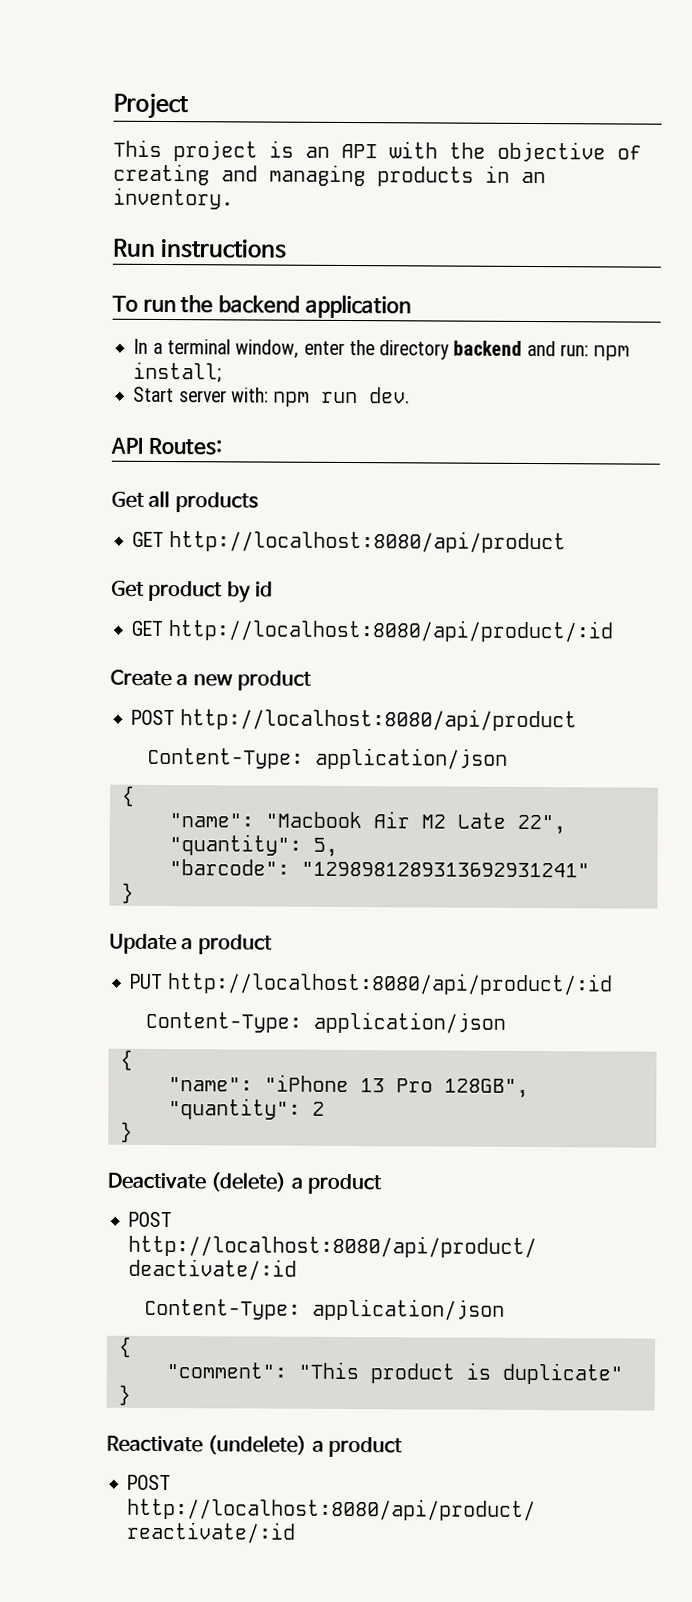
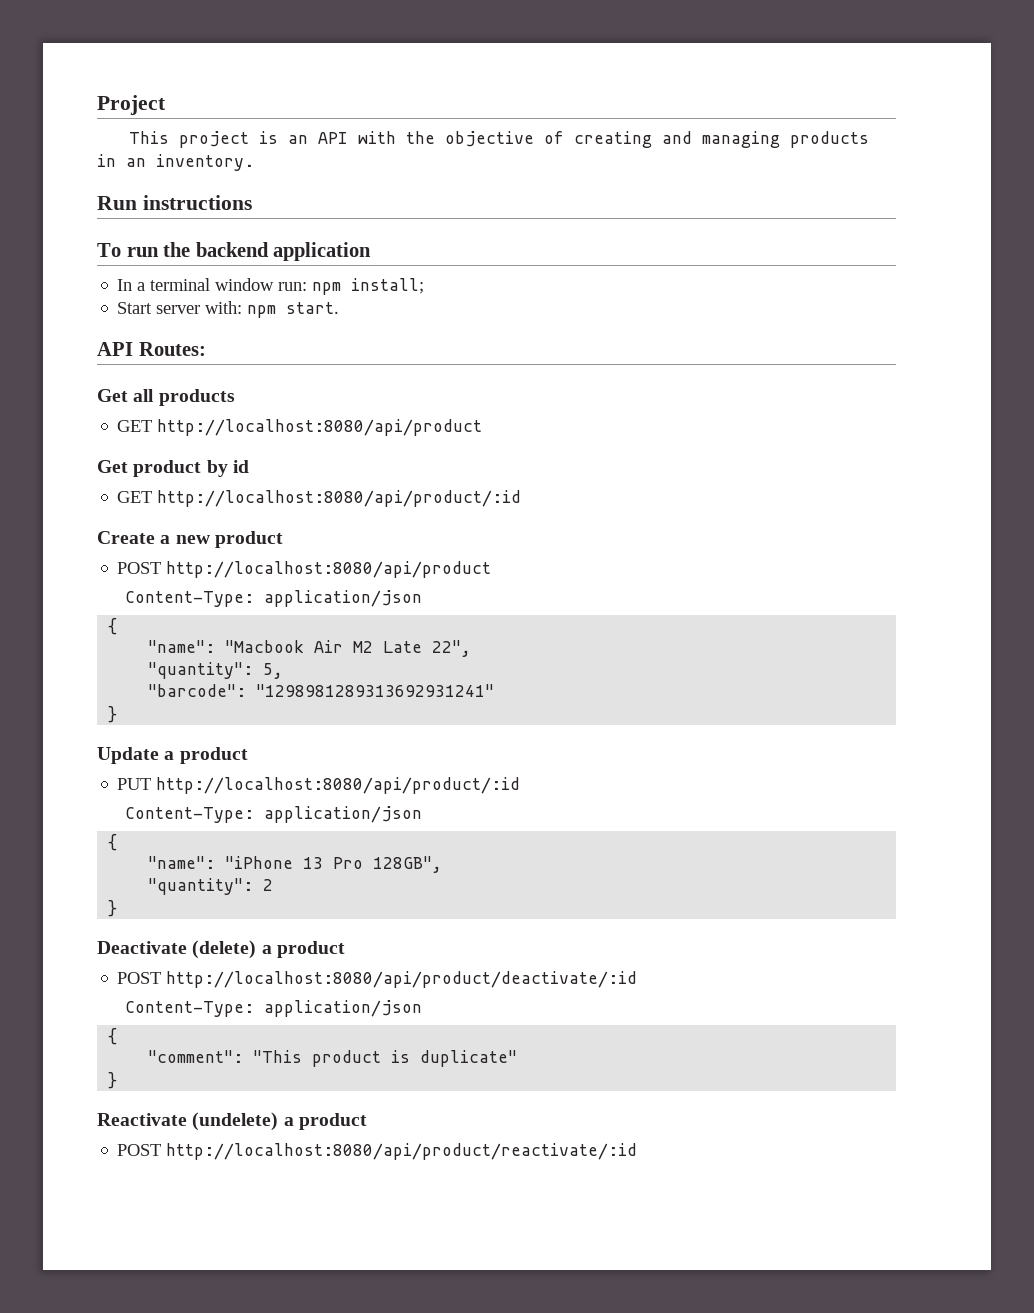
[235,339,556,360] window, enter the directory backend and -> [215,278,275,291] window
[321,387,411,404] run dev. -> [286,302,340,314] start.

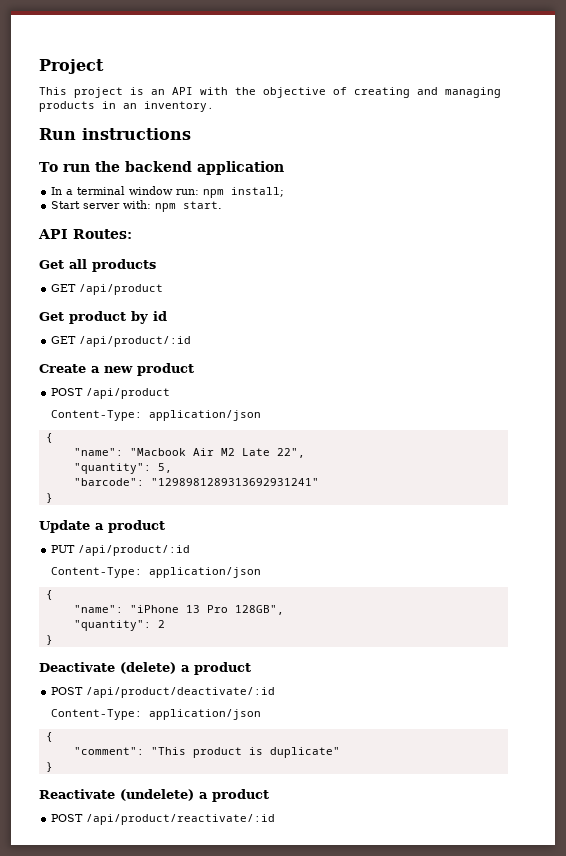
[157,419,483,436] http://localhost:8080/api/product -> [79,284,164,295] /api/product
[157,490,522,507] http://localhost:8080/api/product/:id -> [79,336,192,347] /api/product/:id
[166,561,492,578] http://localhost:8080/api/product -> [86,388,171,399] /api/product
[156,777,521,794] http://localhost:8080/api/product/:id -> [78,545,191,556] /api/product/:id
[166,971,638,988] http://localhost:8080/api/product/deactivate/:id -> [86,687,276,698] /api/product/deactivate/:id
[166,1143,638,1160] http://localhost:8080/api/product/reactivate/:id -> [86,814,276,825] /api/product/reactivate/:id

